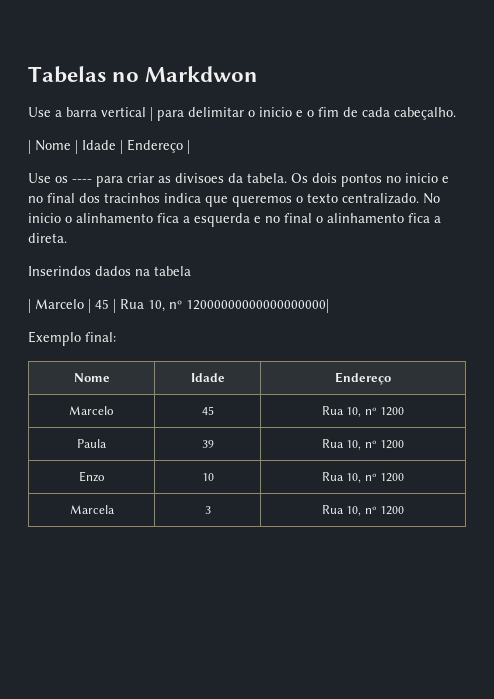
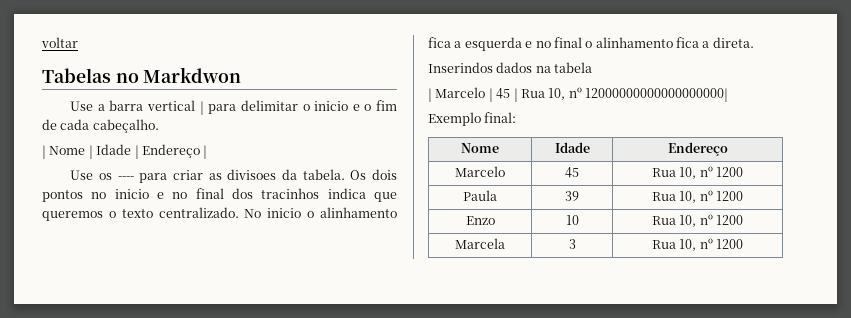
(28, 74) none -> [41,37,78,48] voltar //

